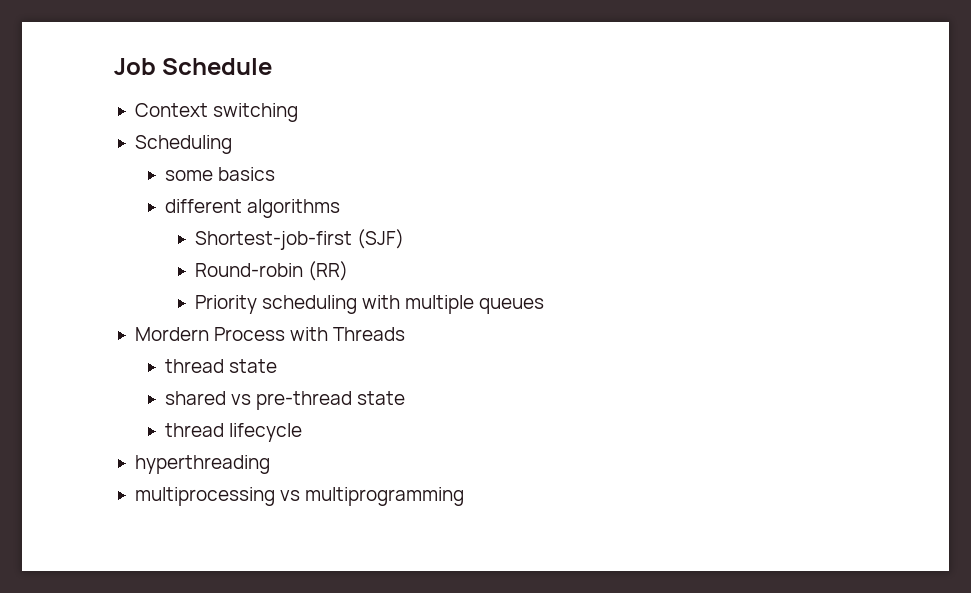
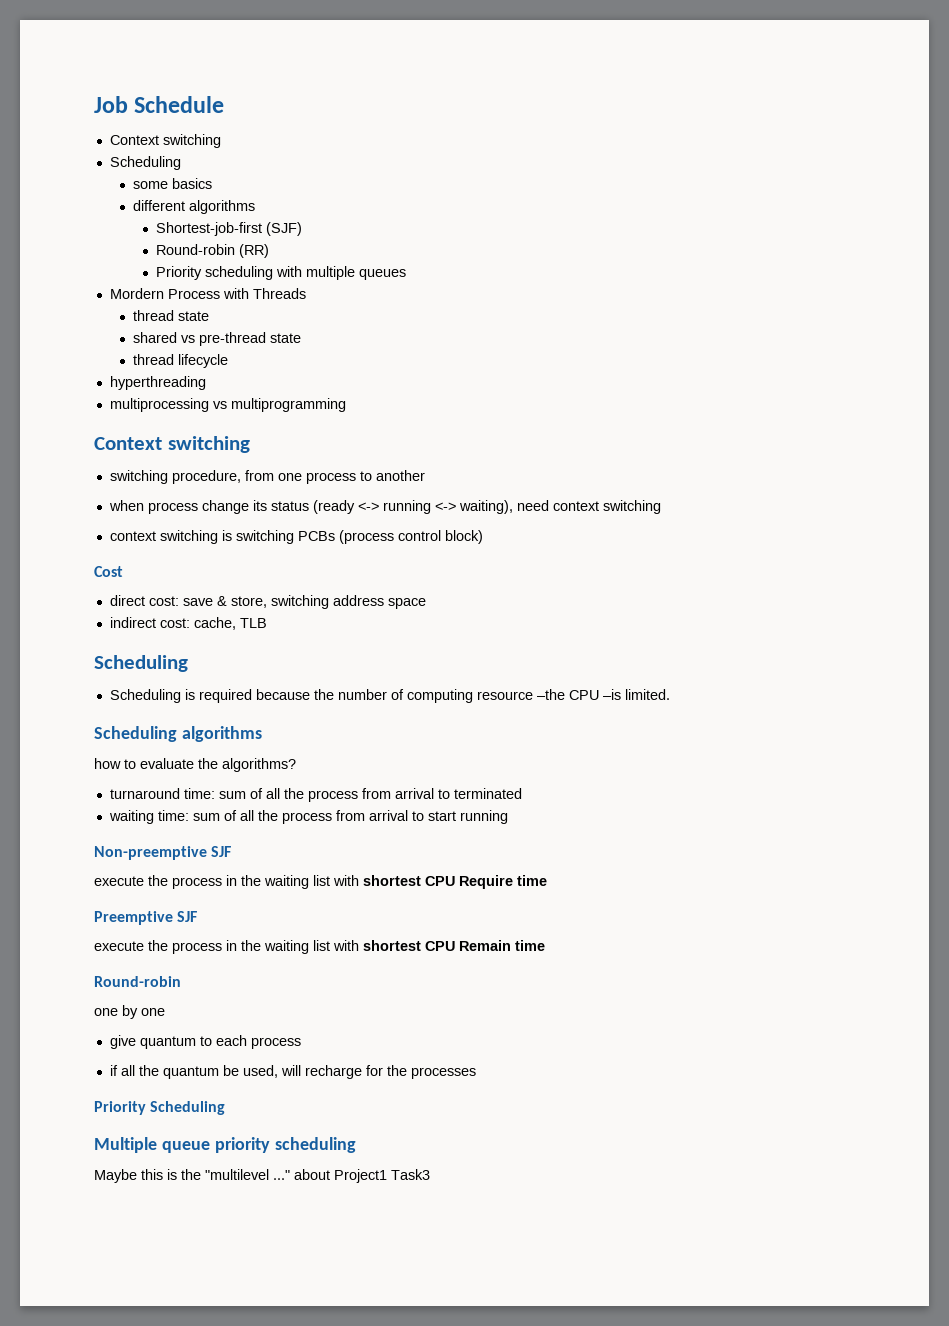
(465, 496) none -> [94,436,250,453] [109,470,425,484] [108,500,661,514] [109,530,483,544] [94,566,123,577] [109,595,426,609] [109,617,267,630] [94,655,188,672] [109,689,670,703] [94,726,262,742] [94,758,296,772] [109,788,522,802] [108,810,508,824] [94,846,232,860] [94,875,547,889] [94,911,198,925] [94,940,545,954] [94,976,181,987] [94,1005,165,1019] [109,1035,301,1049] [109,1065,476,1079] [94,1101,226,1115] [94,1137,356,1153] [94,1169,430,1183] // Context switching // switching procedure, from one process to another // when process change its status (ready <-> running <-> waiting), need context switching // context switching is switching PCBs (process control block) // Cost // direct cost: save & store, switching address space // indirect cost: cache, TLB // Scheduling // Scheduling is required because the number of computing resource –the CPU –is limited. // Scheduling algorithms // how to evaluate the algorithms? // turnaround time: sum of all the process from arrival to terminated // waiting time: sum of all the process from arrival to start running // Non-preemptive SJF // execute the process in the waiting list with shortest CPU Require time // Preemptive SJF // execute the process in the waiting list with shortest CPU Remain time // Round-robin // one by one // give quantum to each process // if all the quantum be used, will recharge for the processes // Priority Scheduling // Multiple queue priority scheduling // Maybe this is the "multilevel ..." about Project1 Task3

